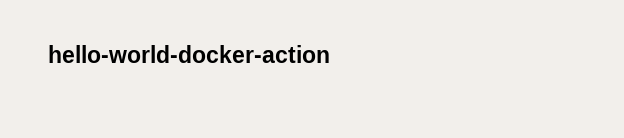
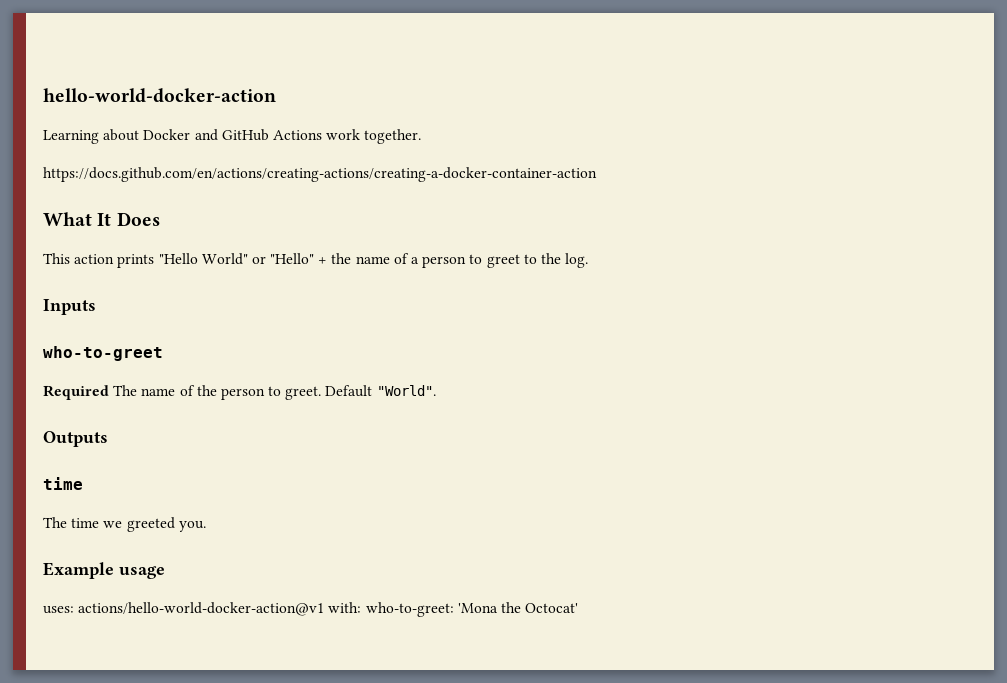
(330, 54) none -> [43,129,422,144] [43,167,597,182] [43,212,160,226] [43,253,589,268] [43,299,96,315] [43,346,163,361] [43,385,436,400] [43,431,108,447] [43,477,83,490] [43,517,206,532] [43,562,165,579] [43,602,579,617] // Learning about Docker and GitHub Actions work together. // https://docs.github.com/en/actions/creating-actions/creating-a-docker-container-action // What It Does // This action prints "Hello World" or "Hello" + the name of a person to greet to the log. // Inputs // who-to-greet // Required The name of the person to greet. Default "World". // Outputs // time // The time we greeted you. // Example usage // uses: actions/hello-world-docker-action@v1 with: who-to-greet: 'Mona the Octocat'

